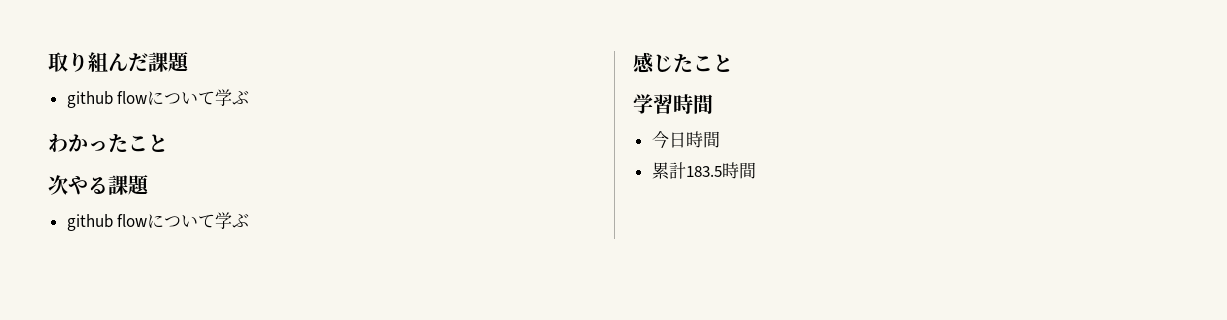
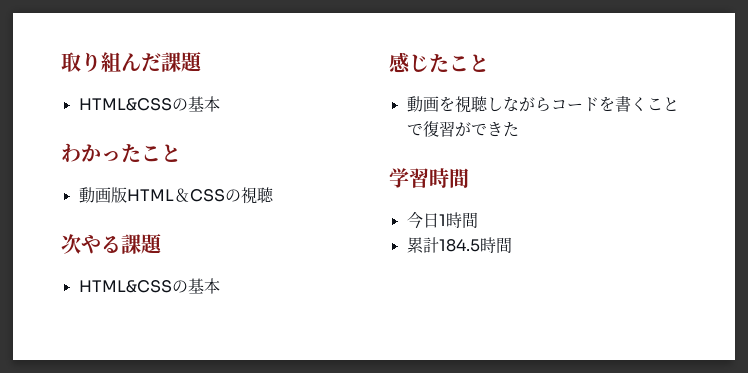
[66,89,250,108] [48,133,168,153] [48,175,150,195] [66,212,250,231] [633,52,733,74] github flowについて学ぶ // わかったこと // 次やる課題 // github flowについて学ぶ // 感じたこと -> [78,96,220,112] [61,143,181,163] [78,187,274,204] [61,234,163,254] [78,278,220,294] [389,52,489,74] [406,96,679,113] [406,121,519,137] HTML&CSSの基本 // わかったこと // 動画版HTML＆CSSの視聴 // 次やる課題 // HTML&CSSの基本 // 感じたこと // 動画を視聴しながらコードを書くことで復習ができた
(686, 140) none -> [438,214,446,226] 1
[685,166,722,177] 183.5 -> [438,239,480,252] 184.5

